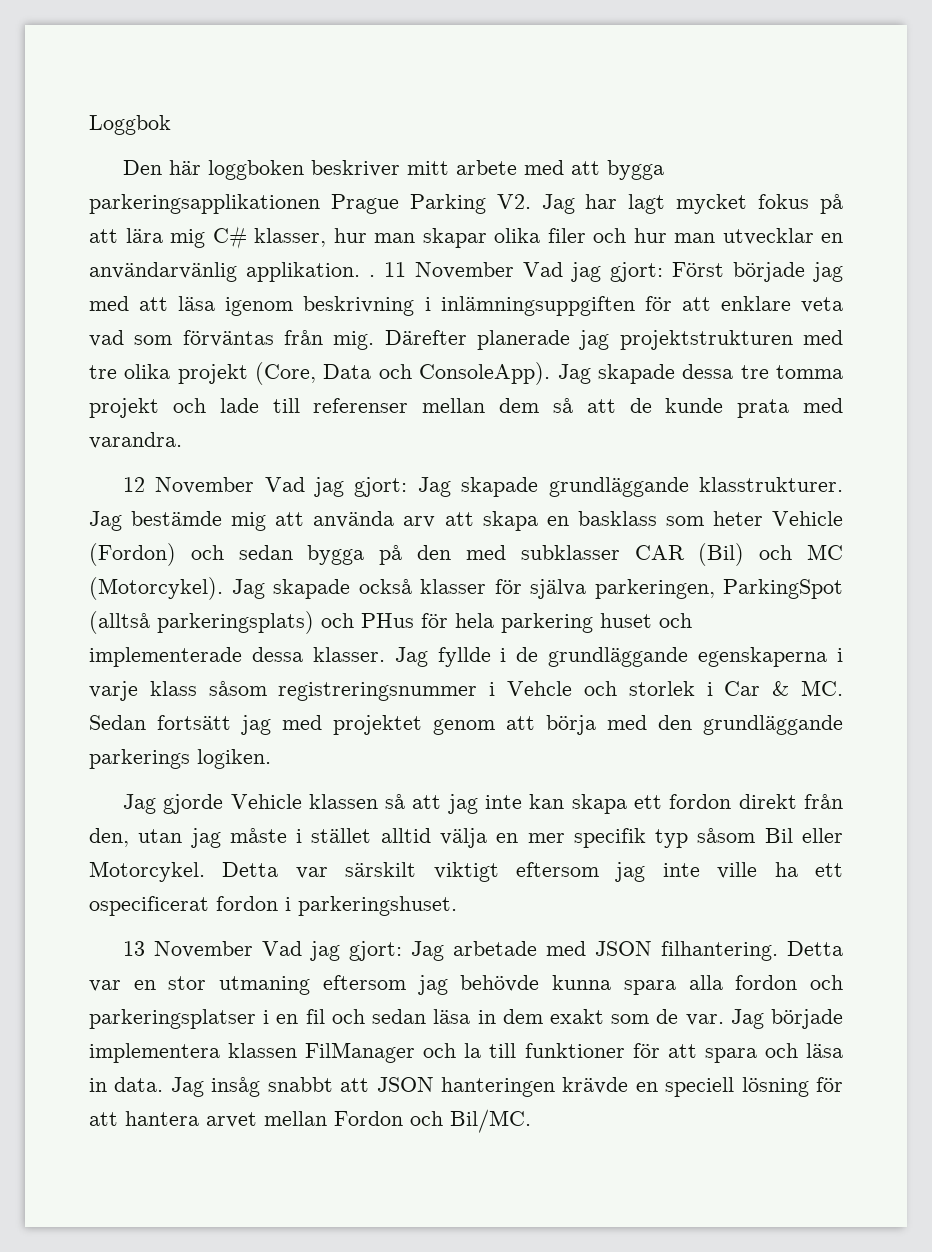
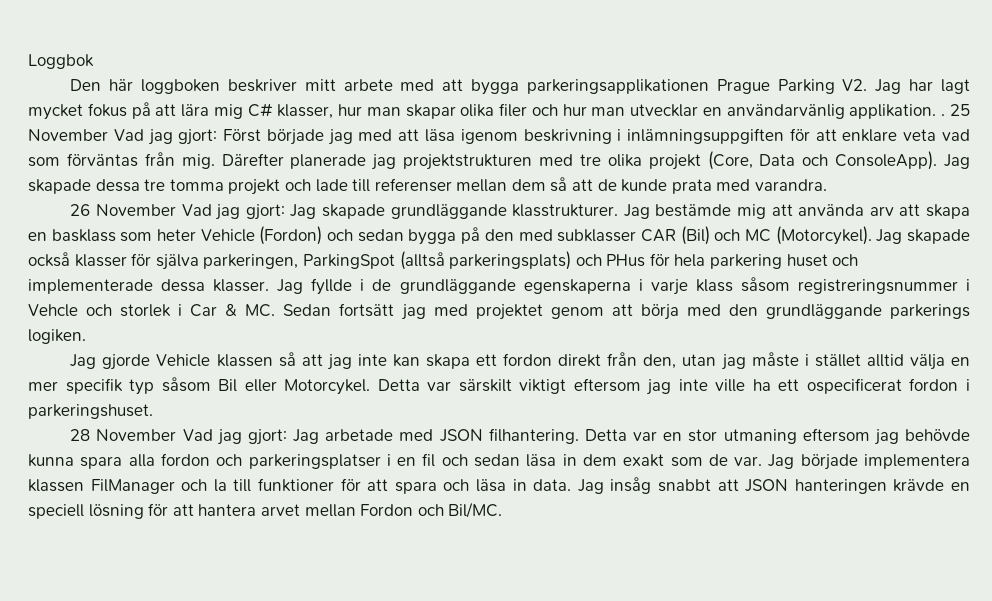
[384,262,406,277] 11 -> [950,104,971,116] 25
[122,477,145,492] 12 -> [70,204,91,216] 26
[122,941,145,956] 13 -> [70,429,91,441] 28

